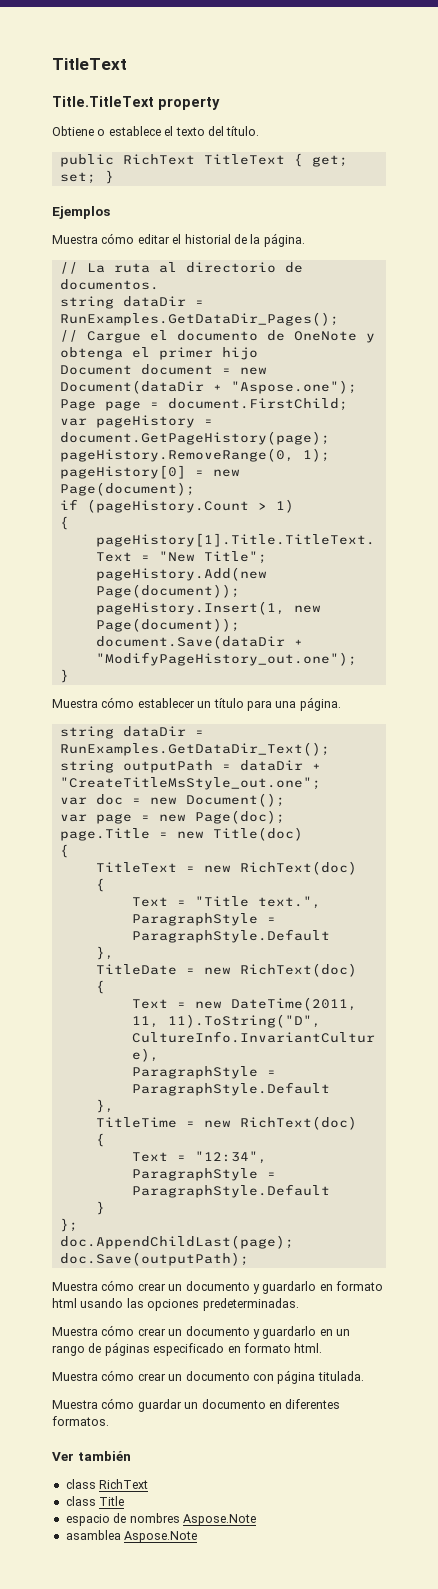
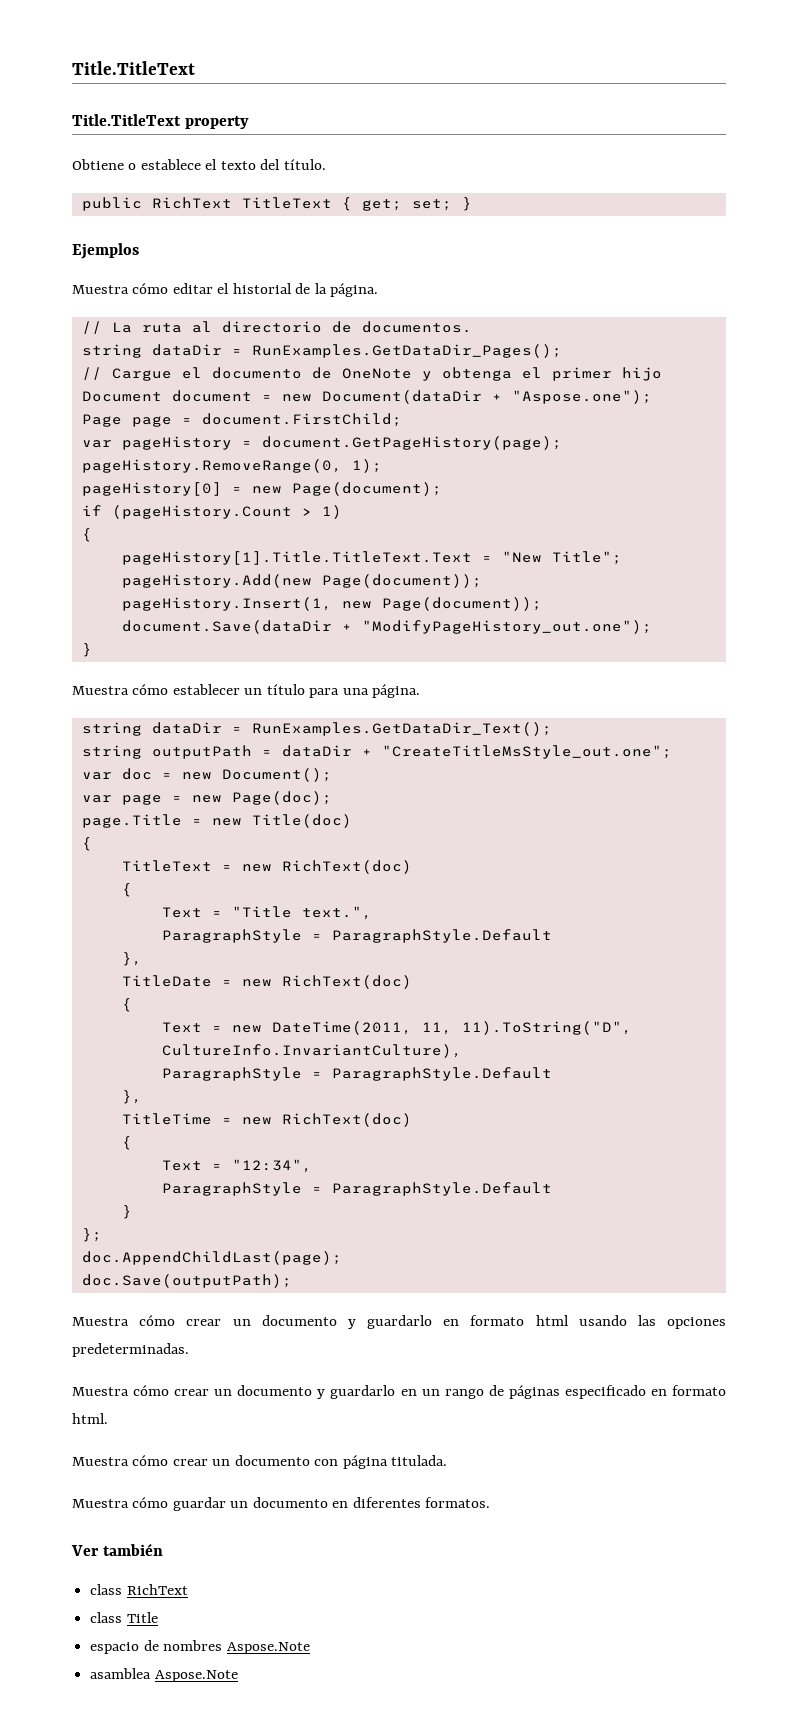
[52,58,127,70] TitleText -> [72,61,195,75] Title.TitleText

